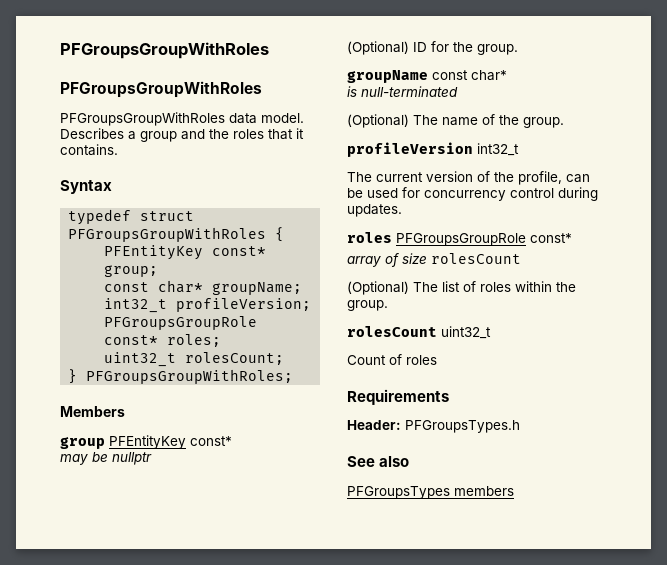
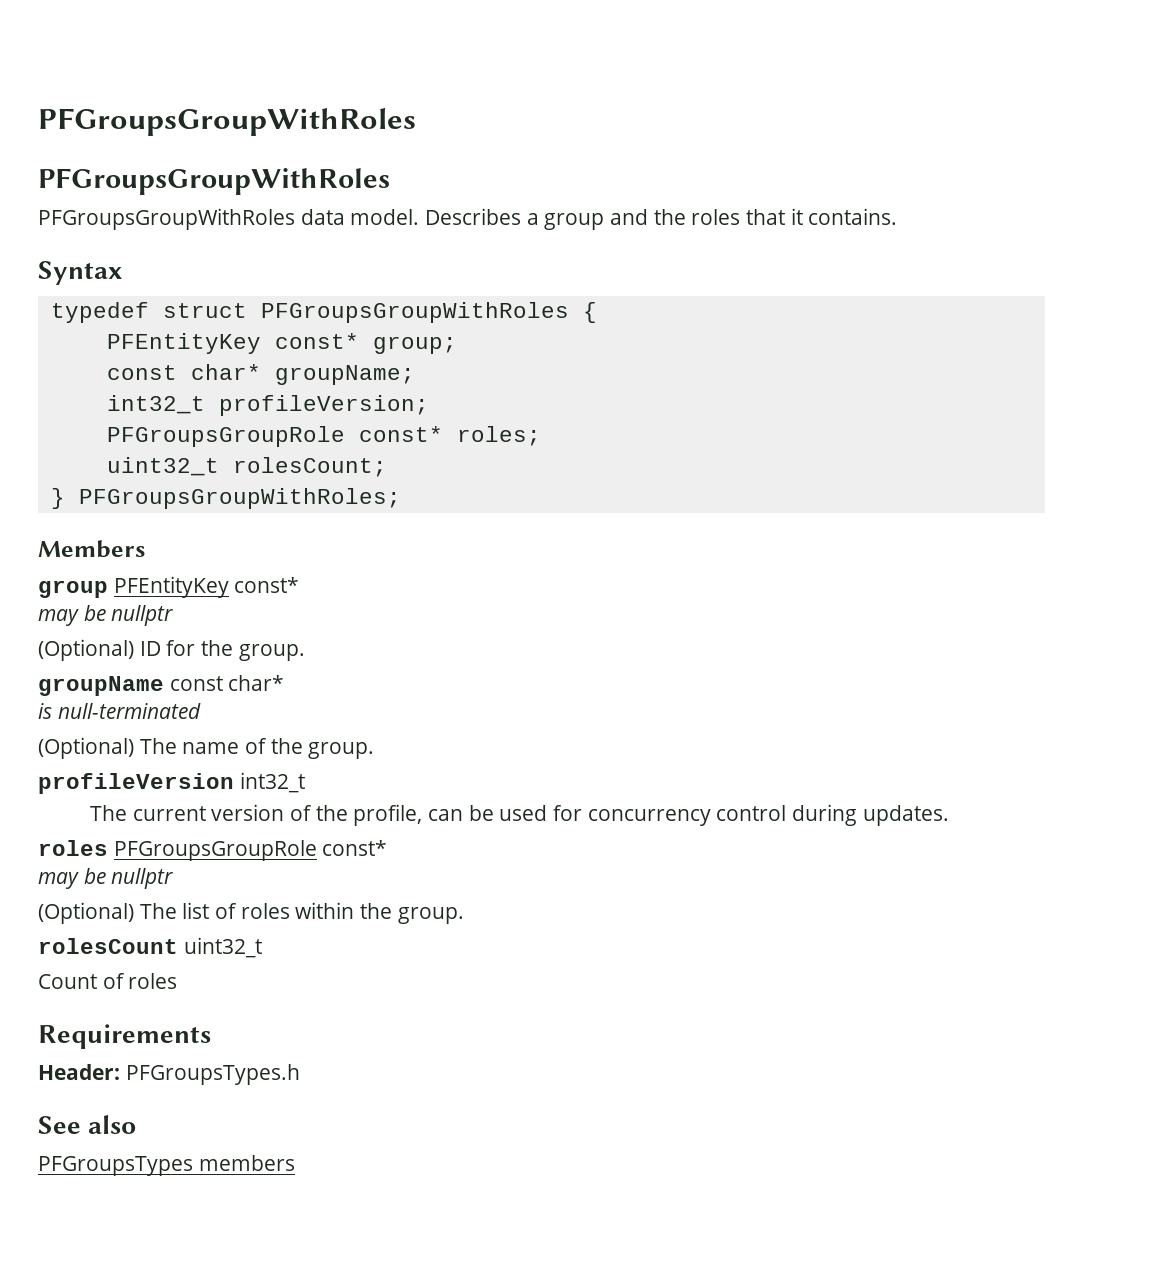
[347,253,521,267] array of size rolesCount -> [38,868,174,889] may be nullptr

